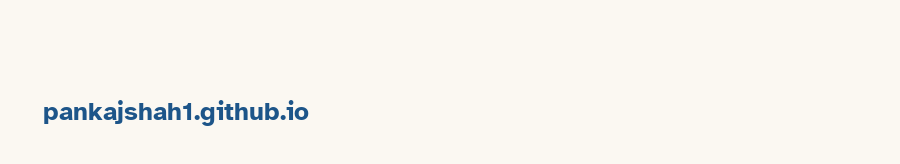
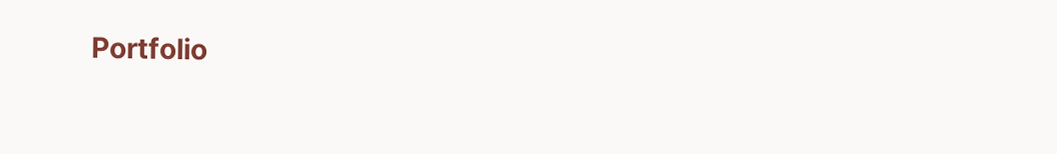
[43,100,309,126] pankajshah1.github.io -> [91,35,208,61] Portfolio

